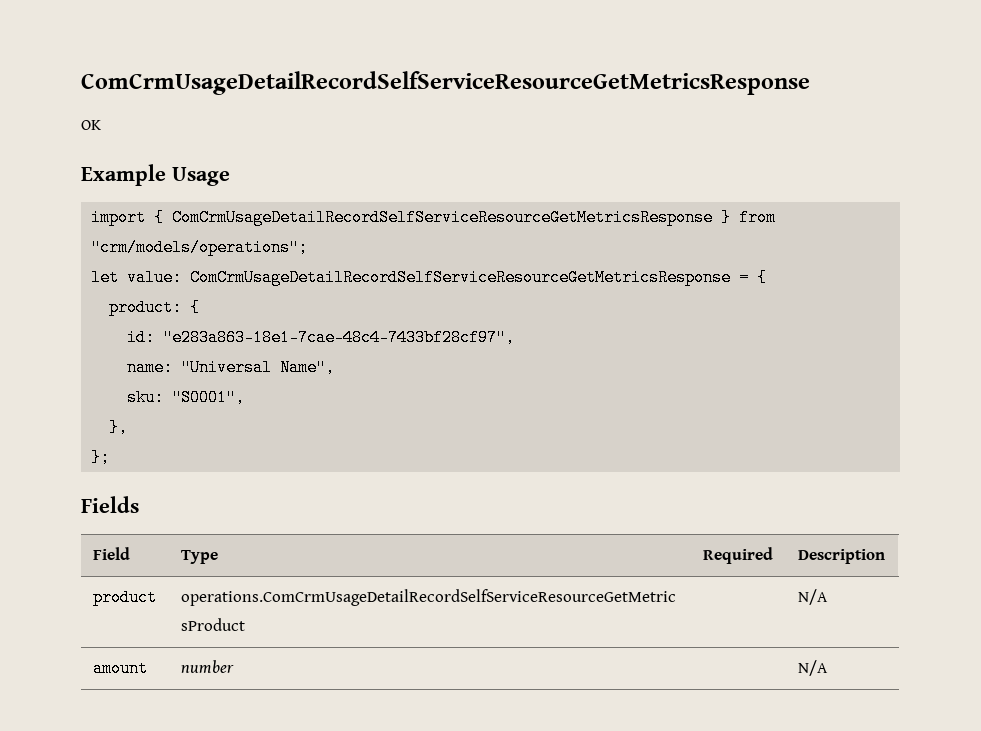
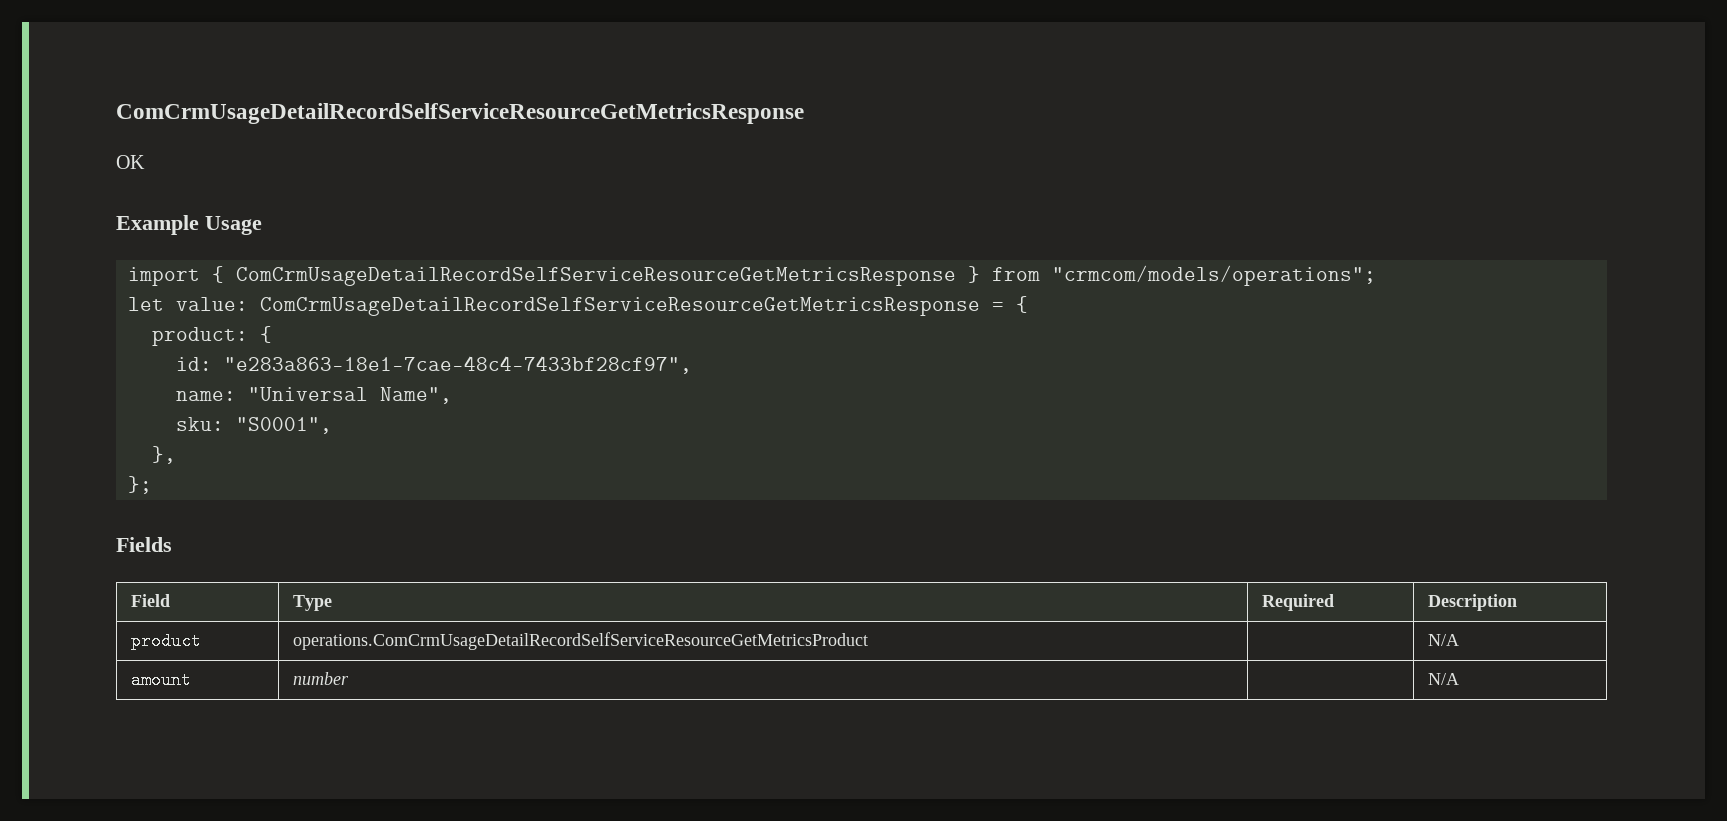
[91,239,309,256] "crm/models/operations"; -> [1052,265,1376,286] "crmcom/models/operations";

